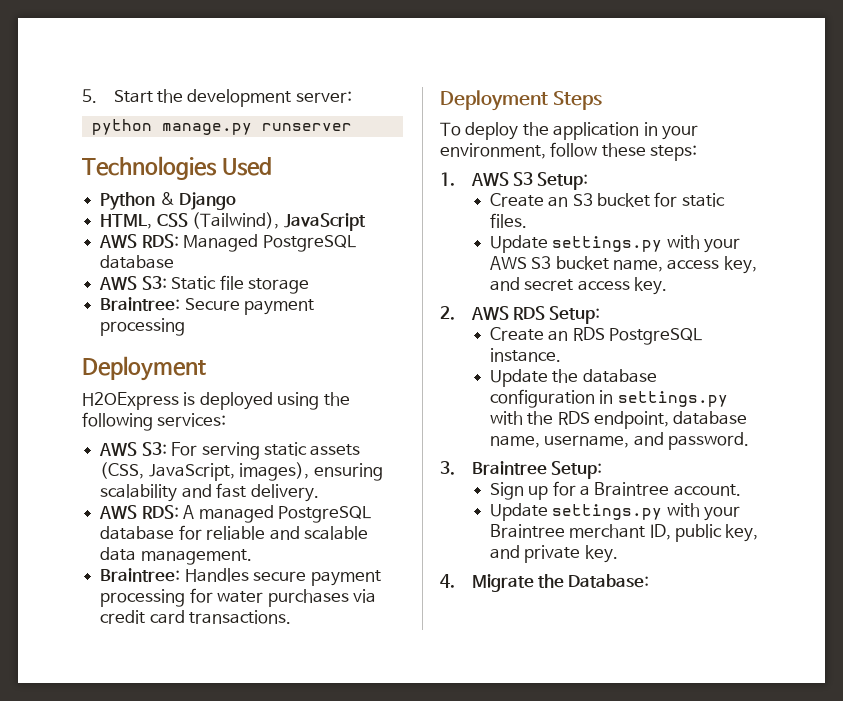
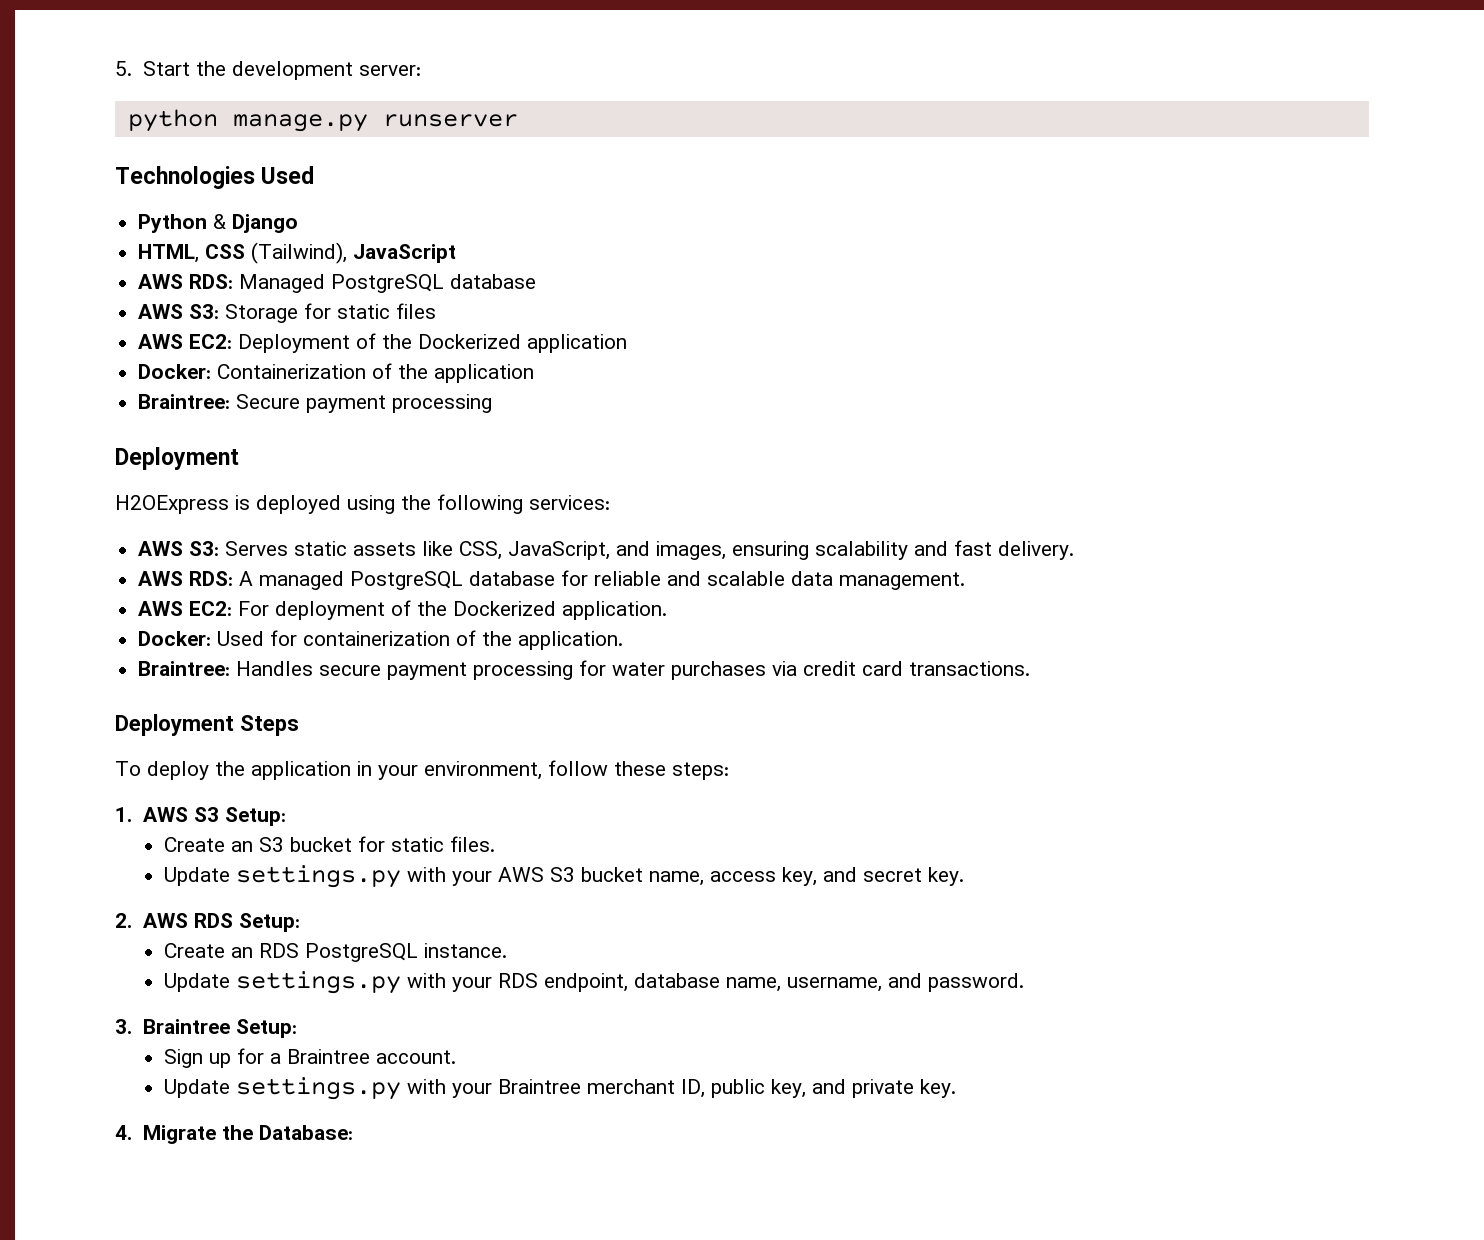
[171,275,309,294] Static file storage -> [225,303,437,323] [138,333,628,353] [138,363,535,383] Storage for static files // AWS EC2: Deployment of the Dockerized application // Docker: Containerization of the application
[171,442,361,460] [100,462,310,481] For serving static assets (CSS, JavaScript, images), -> [225,541,727,560] Serves static assets like CSS, JavaScript, and images,
(252, 557) none -> [138,600,668,620] [138,630,624,650] // AWS EC2: For deployment of the Dockerized application. // Docker: Used for containerization of the application.
[577,280,630,291] access -> (922, 875) none
[552,369,657,383] [489,389,728,408] [489,411,554,425] the database configuration in settings.py with the -> [235,971,492,994] settings.py with your

